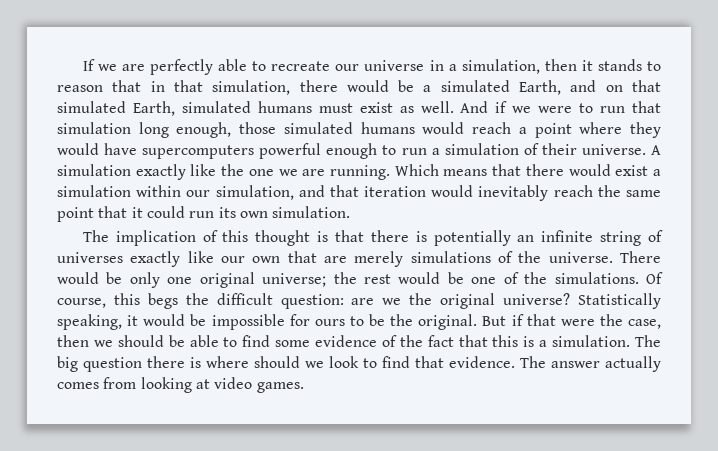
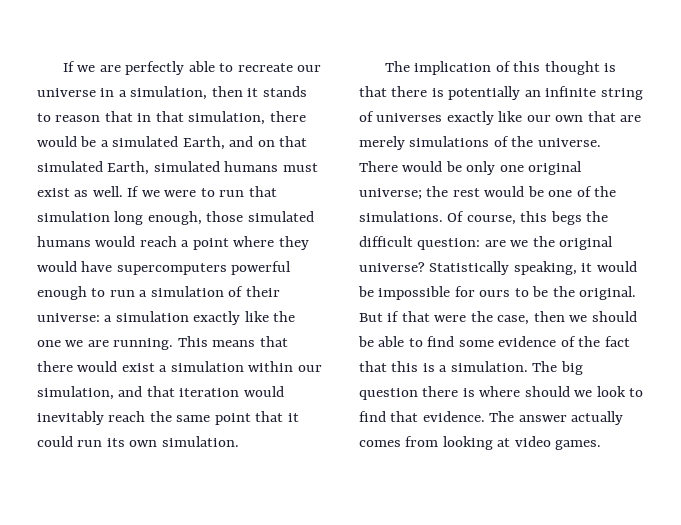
[460,101,508,113] And if -> [127,186,140,197] If
[581,144,661,155] universe. A -> [37,313,113,322] universe: a
[394,164,439,176] Which -> [177,336,208,347] This

